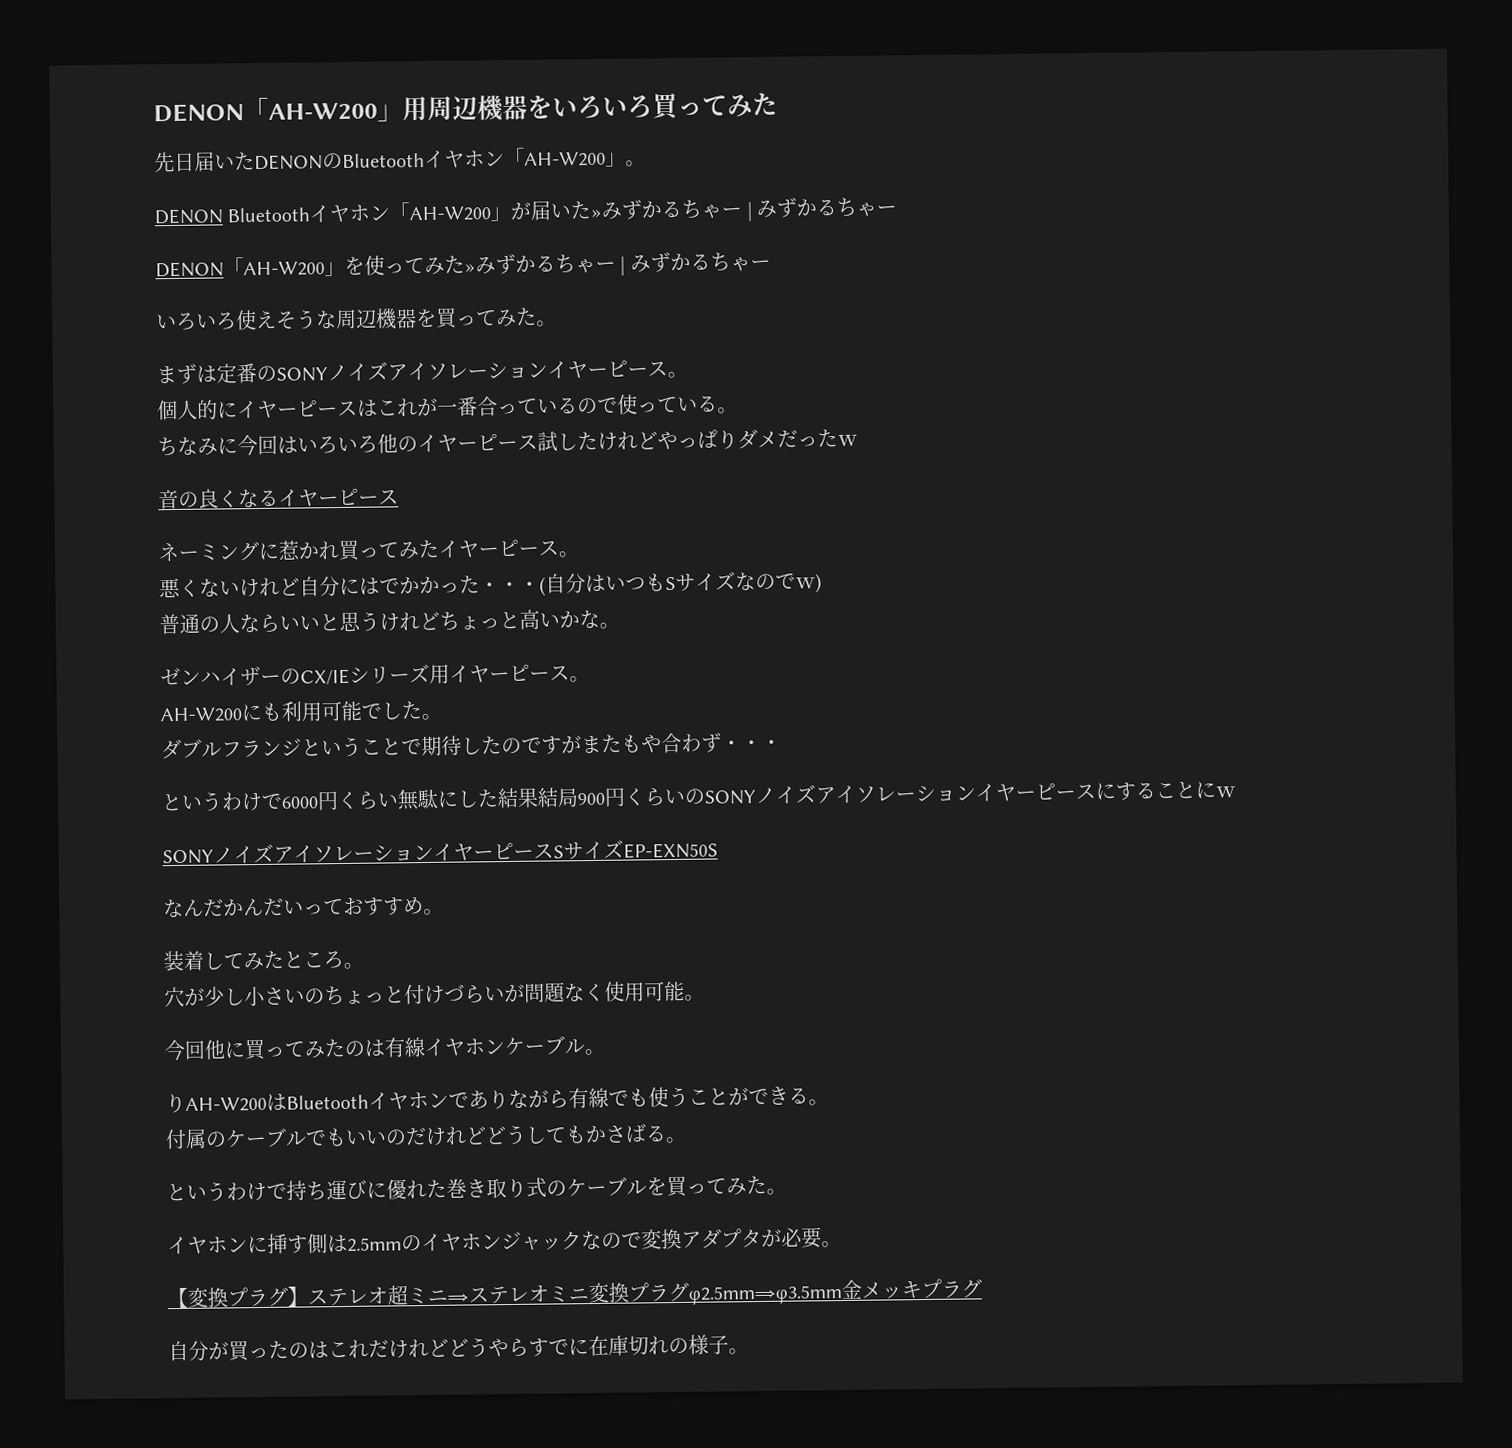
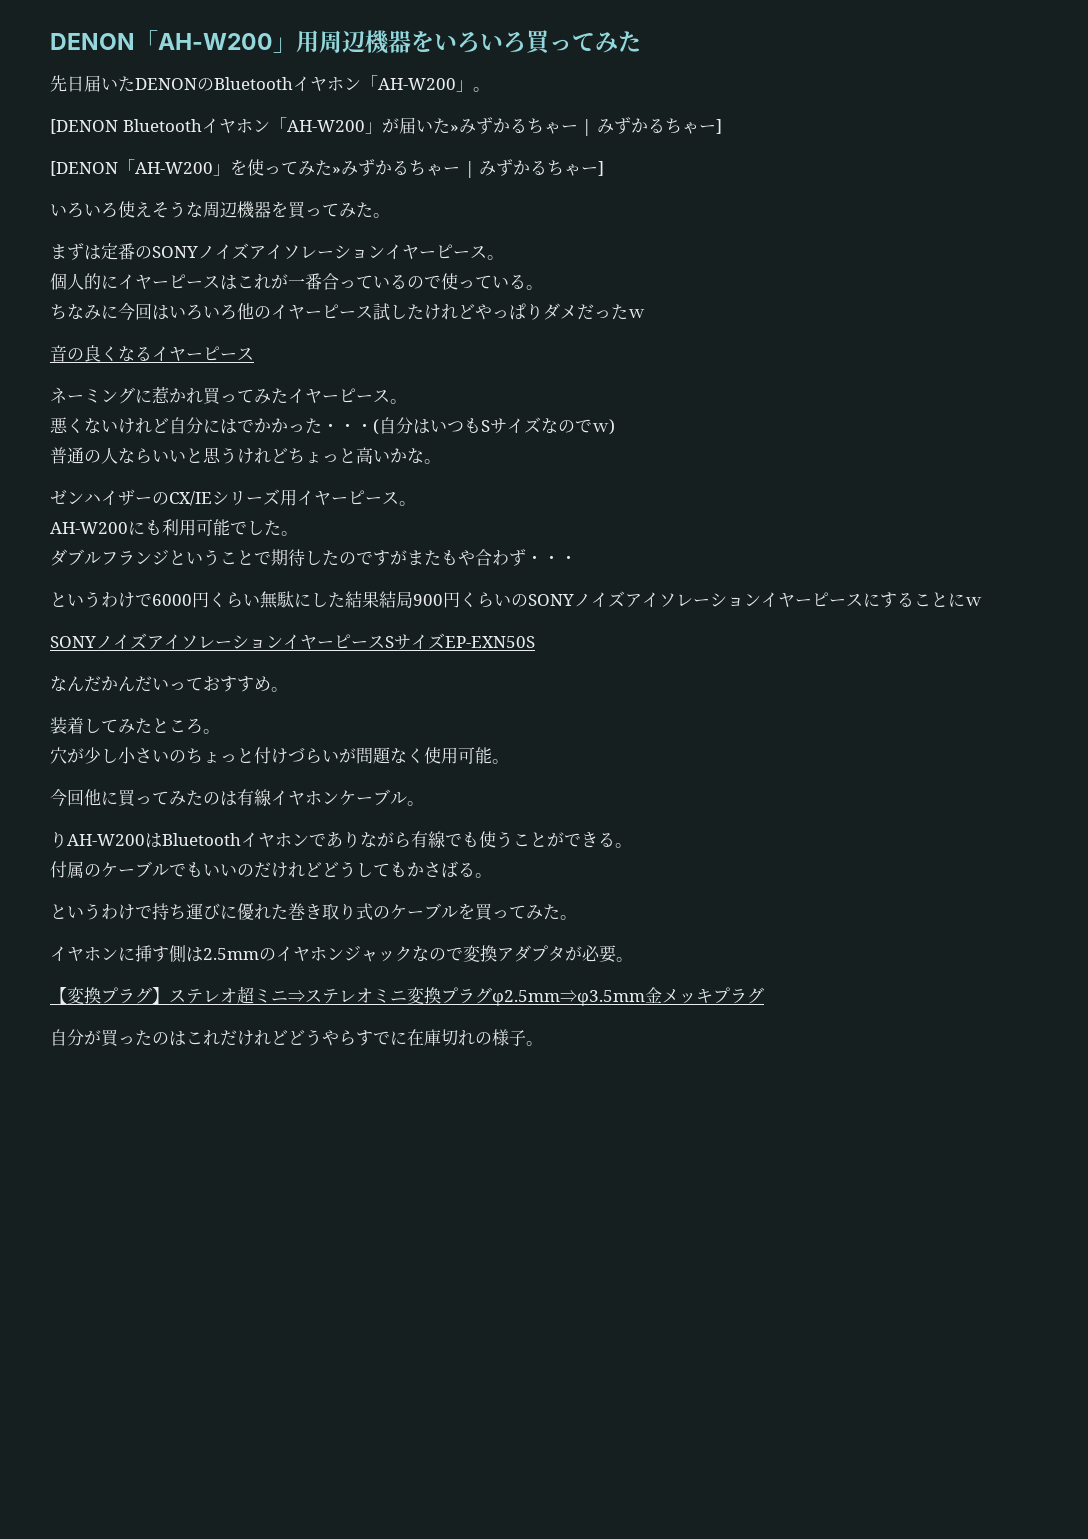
[154,208,223,225] DENON -> [50,119,118,134] [DENON
[155,261,224,278] // DENON -> [715,119,722,134] [50,161,118,176] ] // [DENON
(771, 264) none -> [598,161,605,176] ]

